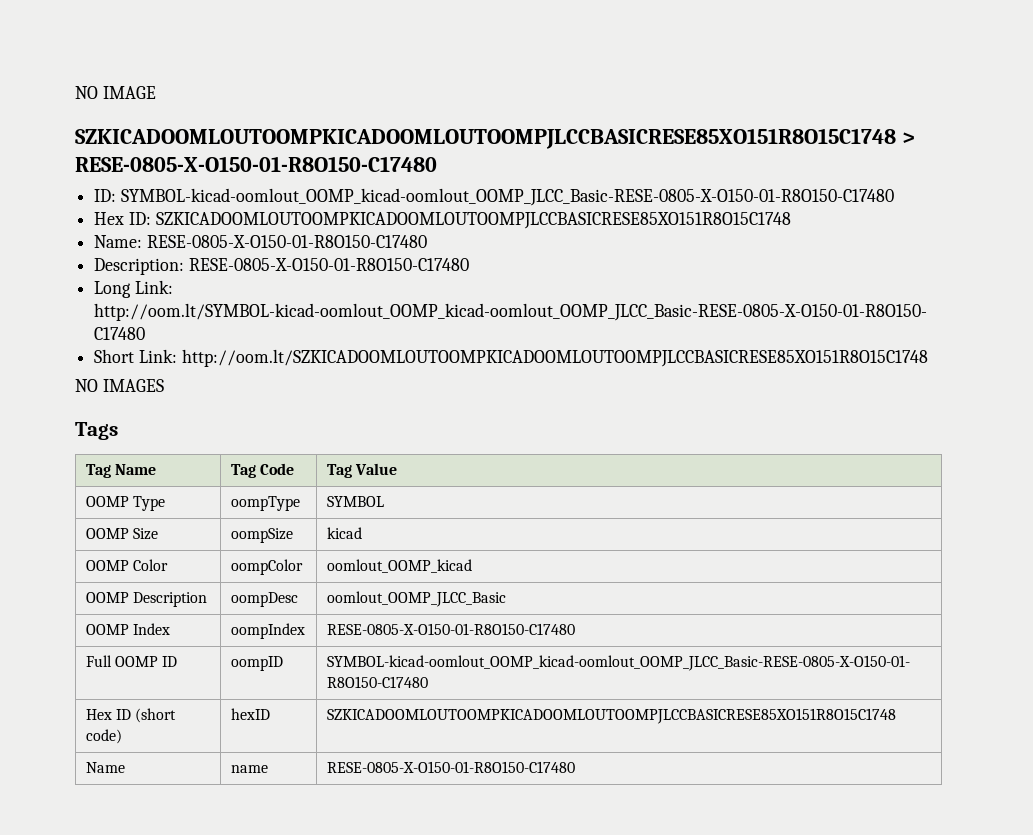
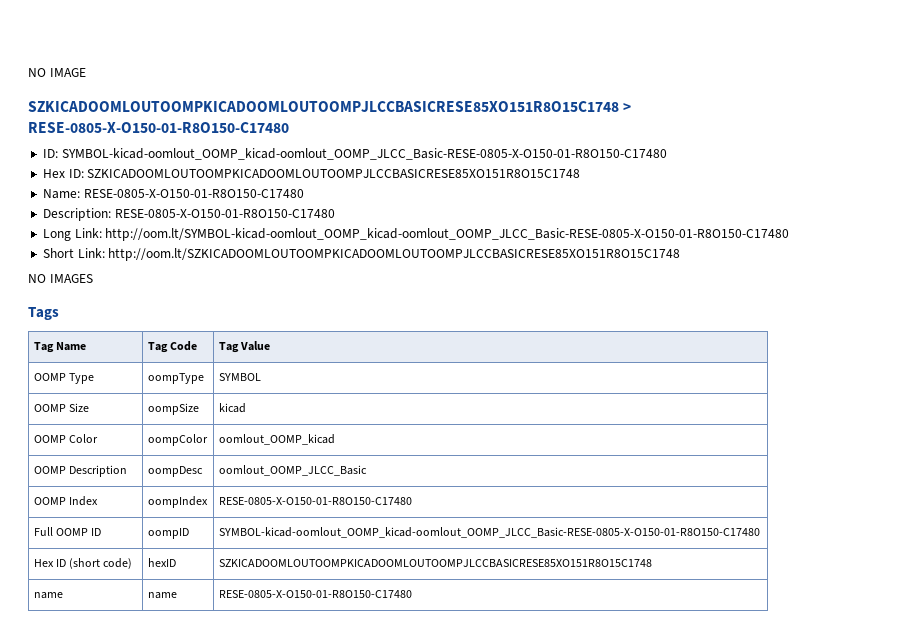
[85,762,125,773] Name -> [33,592,63,599] name

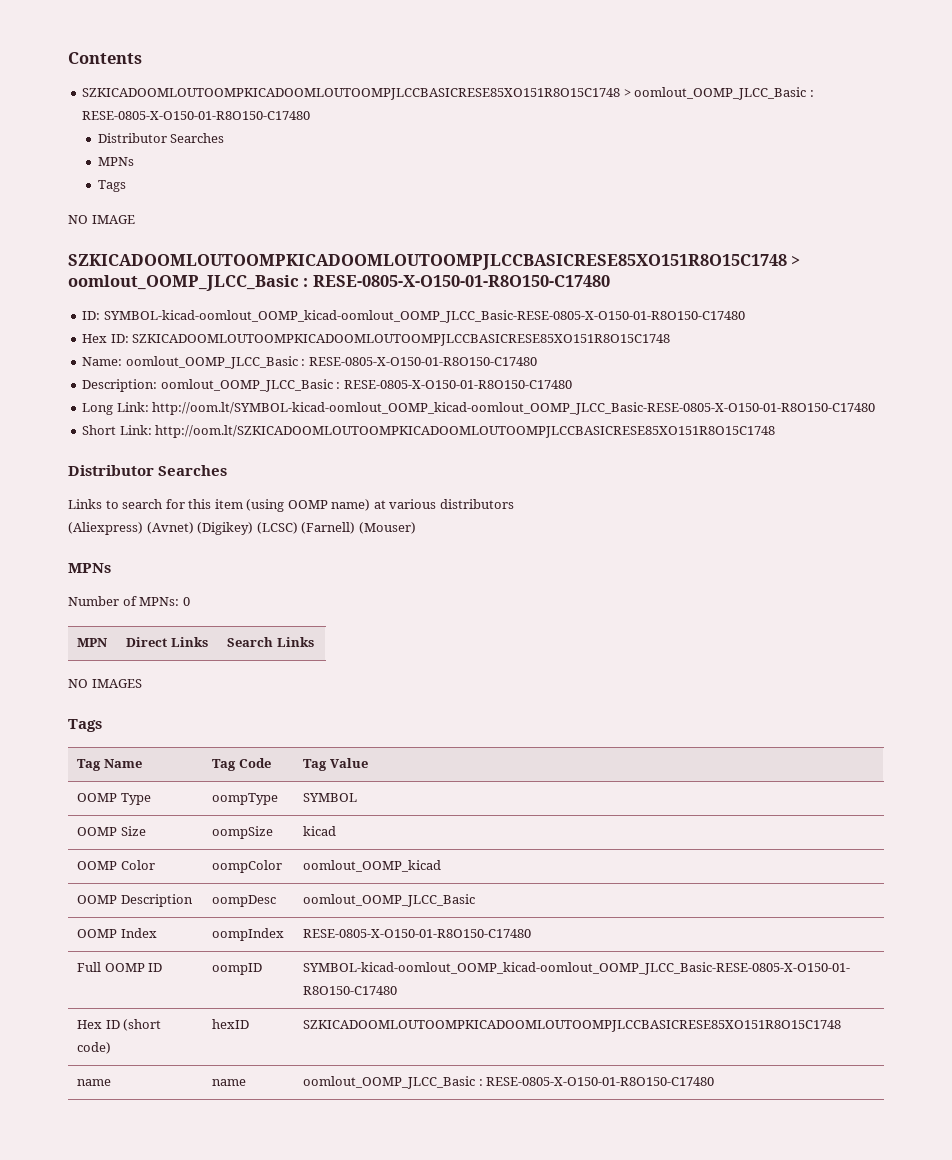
(28, 72) none -> [68,52,142,64] [82,87,814,100] [82,111,311,120] [97,133,225,143] [97,157,134,166] [97,180,126,192] Contents // SZKICADOOMLOUTOOMPKICADOOMLOUTOOMPJLCCBASICRESE85XO151R8O15C1748 > oomlout_OOMP_JLCC_Basic : RESE-0805-X-O150-01-R8O150-C17480 // Distributor Searches // MPNs // Tags //
(632, 107) none -> [68,275,309,291] oomlout_OOMP_JLCC_Basic :
(80, 194) none -> [125,356,306,369] oomlout_OOMP_JLCC_Basic :
(111, 214) none -> [160,379,341,392] oomlout_OOMP_JLCC_Basic :
(681, 254) none -> [68,465,228,476] [68,499,514,512] [68,522,416,535] [68,563,111,573] [68,596,190,606] [77,638,109,647] [126,637,208,647] [227,637,314,647] // Distributor Searches // Links to search for this item (using OOMP name) at various distributors // (Aliexpress) (Avnet) (Digikey) (LCSC) (Farnell) (Mouser) // MPNs // Number of MPNs: 0 // MPN | Direct Links | Search Links
(177, 595) none -> [303,1076,483,1089] oomlout_OOMP_JLCC_Basic :

